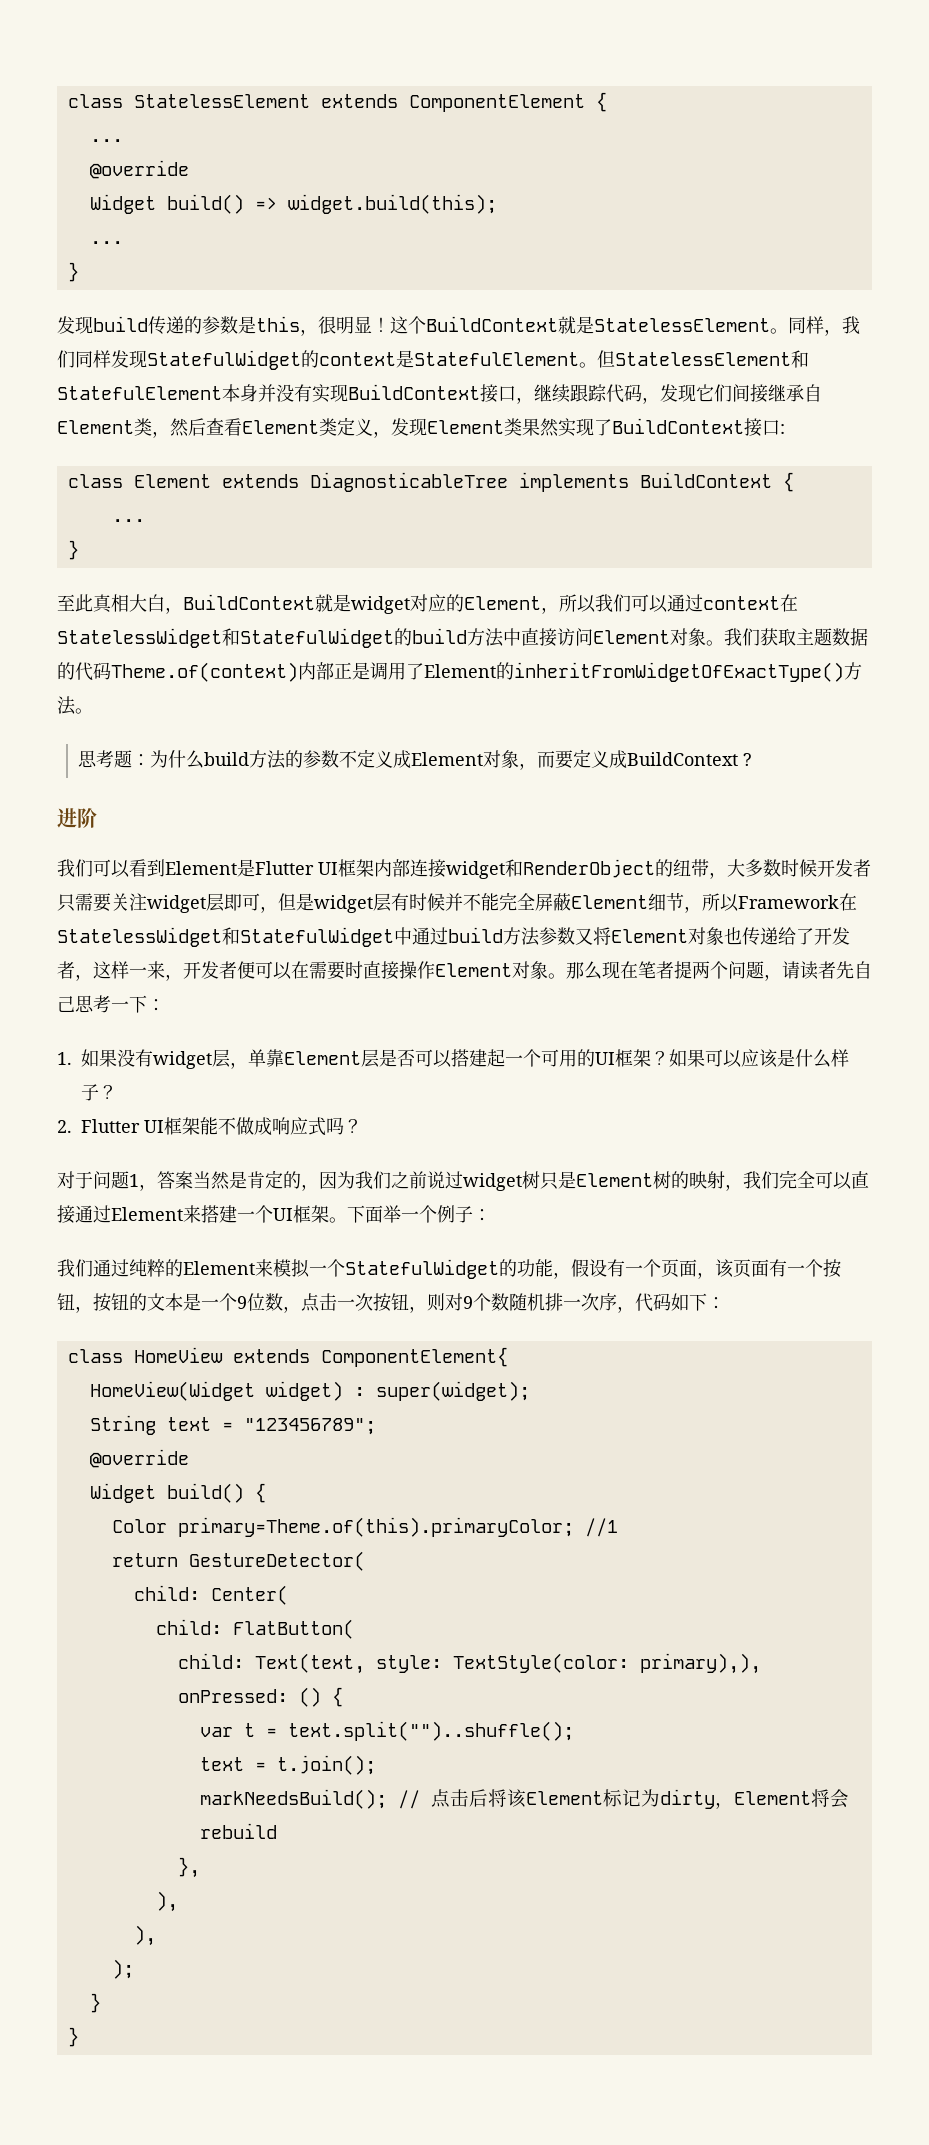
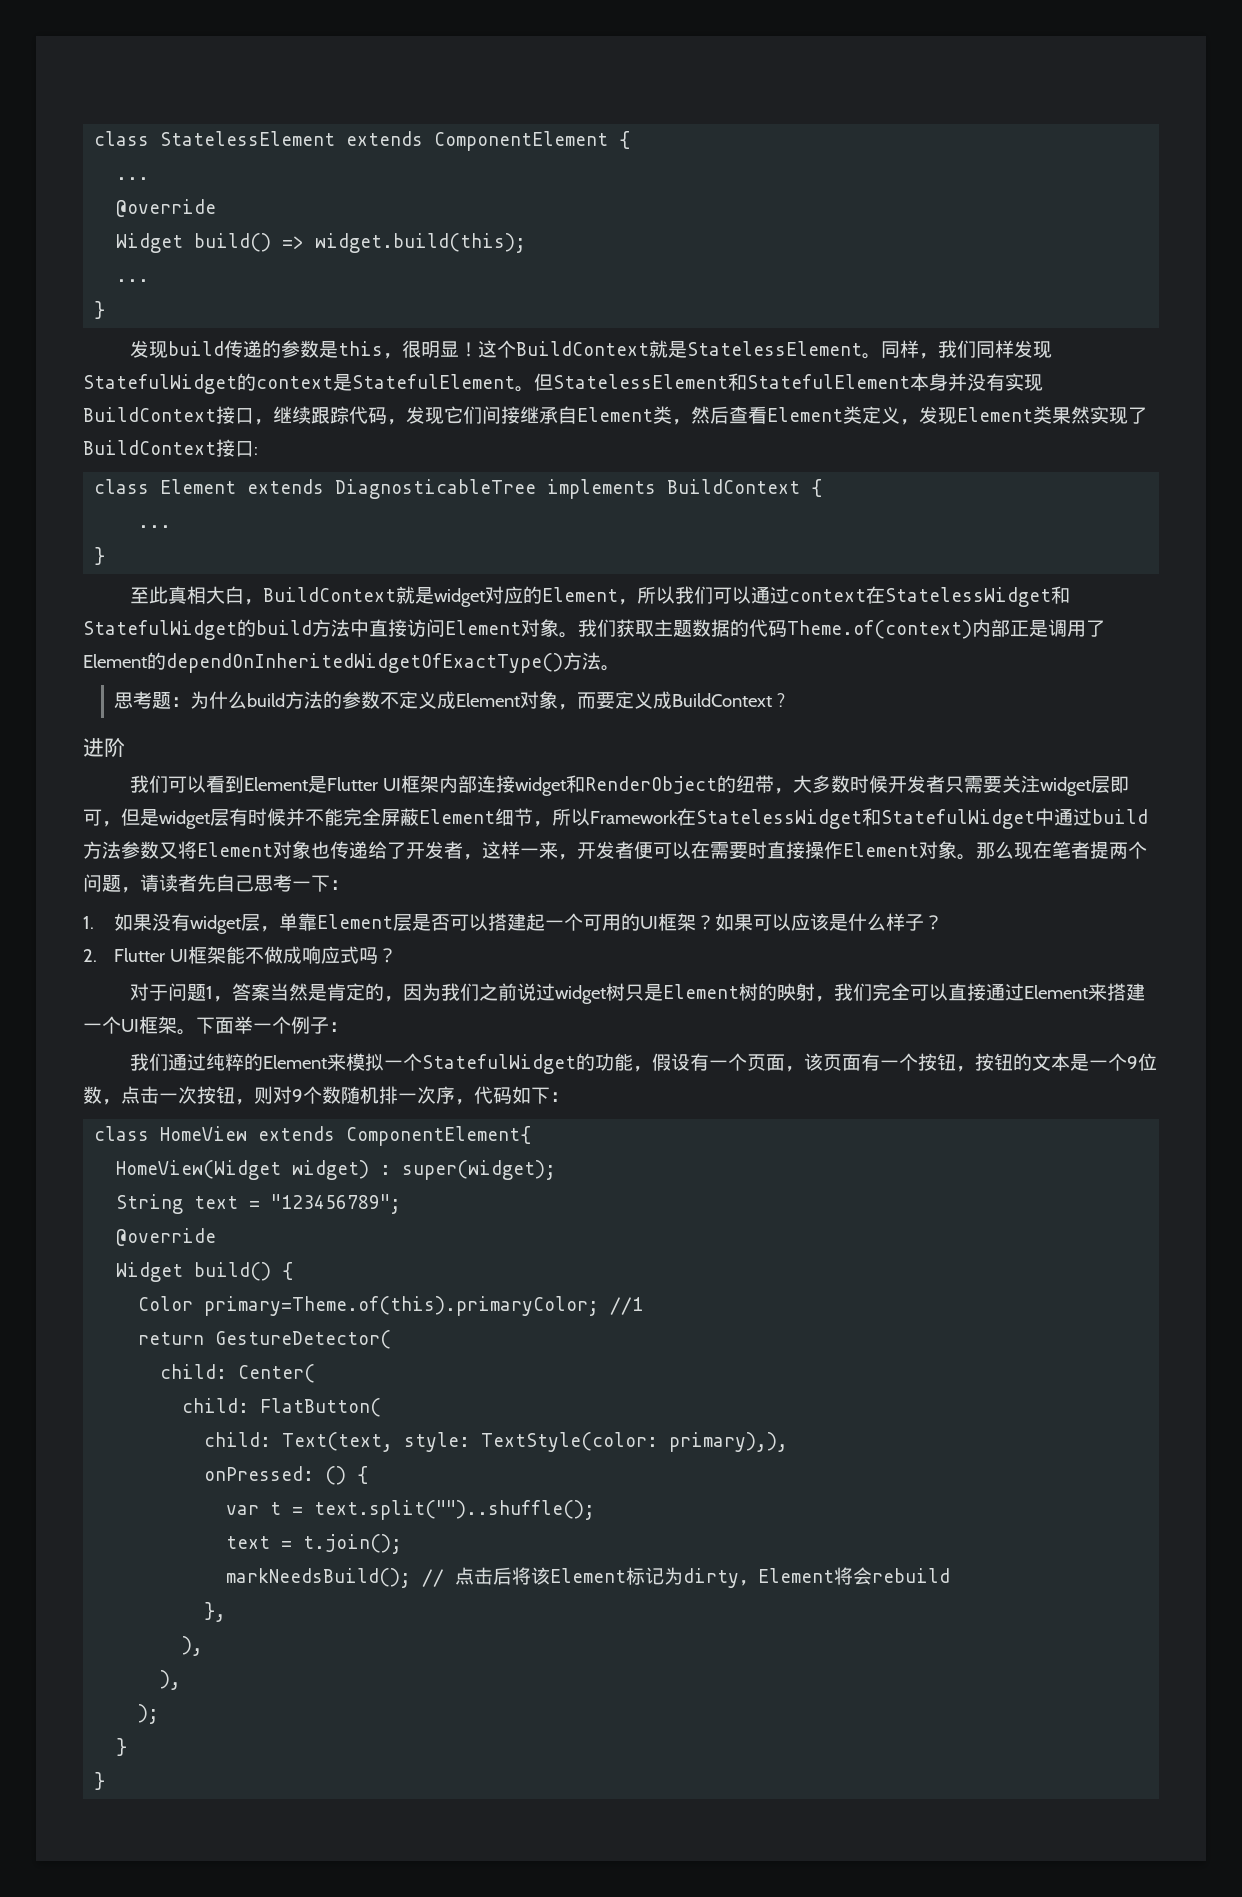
[514,662,844,682] inheritFromWidgetOfExactType() -> [166,653,563,673] dependOnInheritedWidgetOfExactType()

